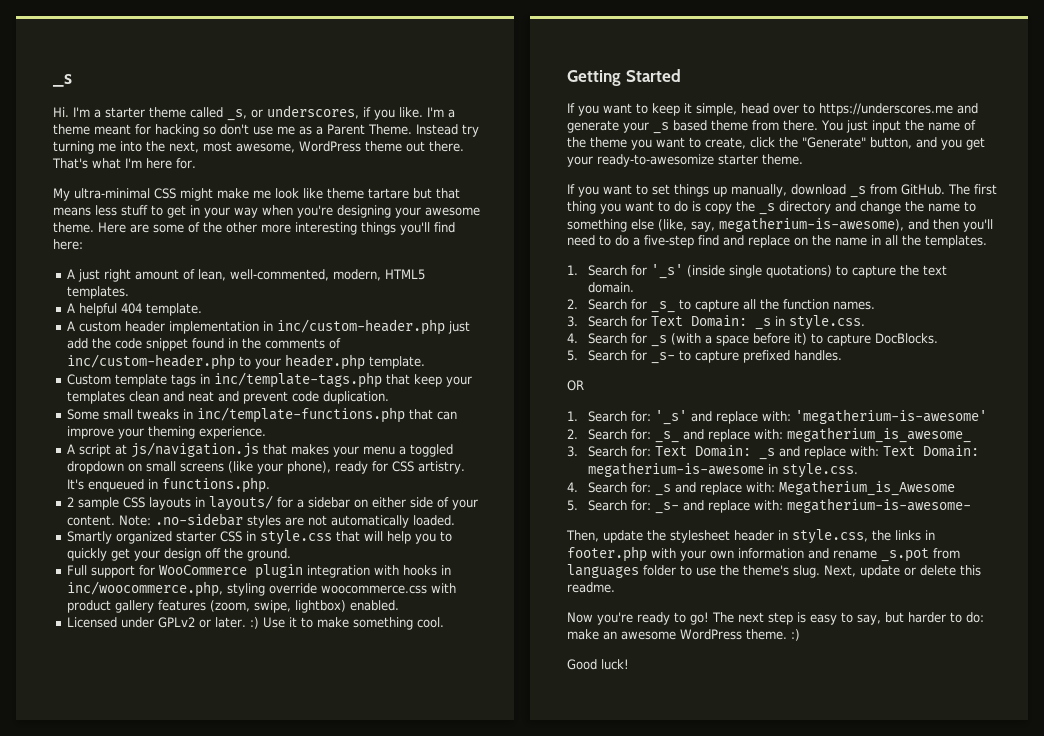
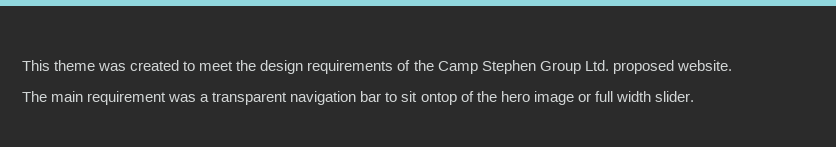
[52,74,72,87] [53,105,455,121] [53,124,479,137] [53,141,464,154] [52,158,196,169] [53,188,460,201] [53,205,480,218] [53,222,455,235] [53,239,83,250] [67,269,426,282] [67,286,130,299] [67,303,203,316] [67,319,471,335] [67,338,342,351] [67,354,426,370] [67,372,473,388] [67,391,390,404] [67,407,458,423] [67,426,267,439] [67,442,454,458] [67,461,466,474] [67,477,271,493] [67,495,479,511] [67,513,456,528] [67,530,453,545] [67,548,292,561] [67,564,452,579] [67,581,457,597] [67,600,400,613] [67,617,445,630] [567,69,681,86] [567,103,978,116] [567,120,976,134] [567,137,985,150] [567,154,803,167] [567,184,997,198] [567,201,976,215] [567,217,993,232] [567,235,987,248] [567,264,948,279] [588,282,635,293] [567,299,876,313] [567,315,866,330] [567,333,939,347] [567,350,843,364] [567,380,584,391] [567,409,988,425] [567,427,972,443] [567,445,980,460] [588,462,859,478] [567,480,956,496] [567,498,972,514] [566,529,935,544] [567,546,960,562] [567,564,981,578] [567,582,615,593] [567,612,984,625] [567,629,800,641] [567,659,629,670] _s // Hi. I'm a starter theme called _s, or underscores, if you like. I'm a theme meant for hacking so don't use me as a Parent Theme. Instead try turning me into the next, most awesome, WordPress theme out there. That's what I'm here for. // My ultra-minimal CSS might make me look like theme tartare but that means less stuff to get in your way when you're designing your awesome theme. Here are some of the other more interesting things you'll find here: // A just right amount of lean, well-commented, modern, HTML5 templates. // A helpful 404 template. // A custom header implementation in inc/custom-header.php just add the code snippet found in the comments of inc/custom-header.php to your header.php template. // Custom template tags in inc/template-tags.php that keep your templates clean and neat and prevent code duplication. // Some small tweaks in inc/template-functions.php that can improve your theming experience. // A script at js/navigation.js that makes your menu a toggled dropdown on small screens (like your phone), ready for CSS artistry. It's enqueued in functions.php. // 2 sample CSS layouts in layouts/ for a sidebar on either side of your content. Note: .no-sidebar styles are not automatically loaded. // Smartly organized starter CSS in style.css that will help you to quickly get your design off the ground. // Full support for WooCommerce plugin integration with hooks in inc/woocommerce.php, styling override woocommerce.css with product gallery features (zoom, swipe, lightbox) enabled. // Licensed under GPLv2 or later. :) Use it to make something cool. // Getting Started // If you want to keep it simple, head over to https://underscores.me and generate your _s based theme from there. You just input the name of the theme you want to create, click the "Generate" button, and you get your ready-to-awesomize starter theme. // If you want to set things up manually, download _s from GitHub. The first thing you want to do is copy the _s directory and change the name to something else (like, say, megatherium-is-awesome), and then you'll need to do a five-step find and replace on the name in all the templates. // 1. Search for '_s' (inside single quotations) to capture the text domain. // 2. Search for _s_ to capture all the function names. // 3. Search for Text Domain: _s in style.css. // 4. Search for _s (with a space before it) to capture DocBlocks. // 5. Search for _s- to capture prefixed handles. // OR // 1. Search for: '_s' and replace with: 'megatherium-is-awesome' // 2. Search for: _s_ and replace with: megatherium_is_awesome_ // 3. Search for: Text Domain: _s and replace with: Text Domain: megatherium-is-awesome in style.css. // 4. Search for: _s and replace with: Megatherium_is_Awesome // 5. Search for: _s- and replace with: megatherium-is-awesome- // Then, update the stylesheet header in style.css, the links in footer.php with your own information and rename _s.pot from languages folder to use the theme's slug. Next, update or delete this readme. // Now you're ready to go! The next step is easy to say, but harder to do: make an awesome WordPress theme. :) // Good luck! -> [22,60,732,74] [22,91,694,105] This theme was created to meet the design requirements of the Camp Stephen Group Ltd. proposed website. // The main requirement was a transparent navigation bar to sit ontop of the hero image or full width slider.

